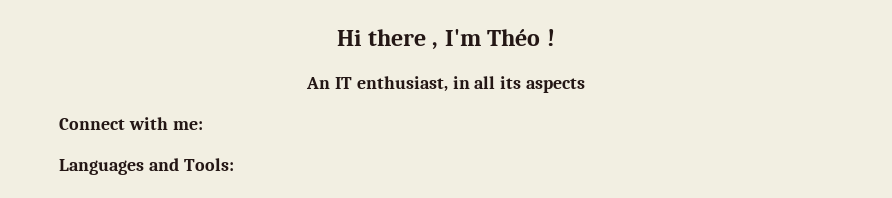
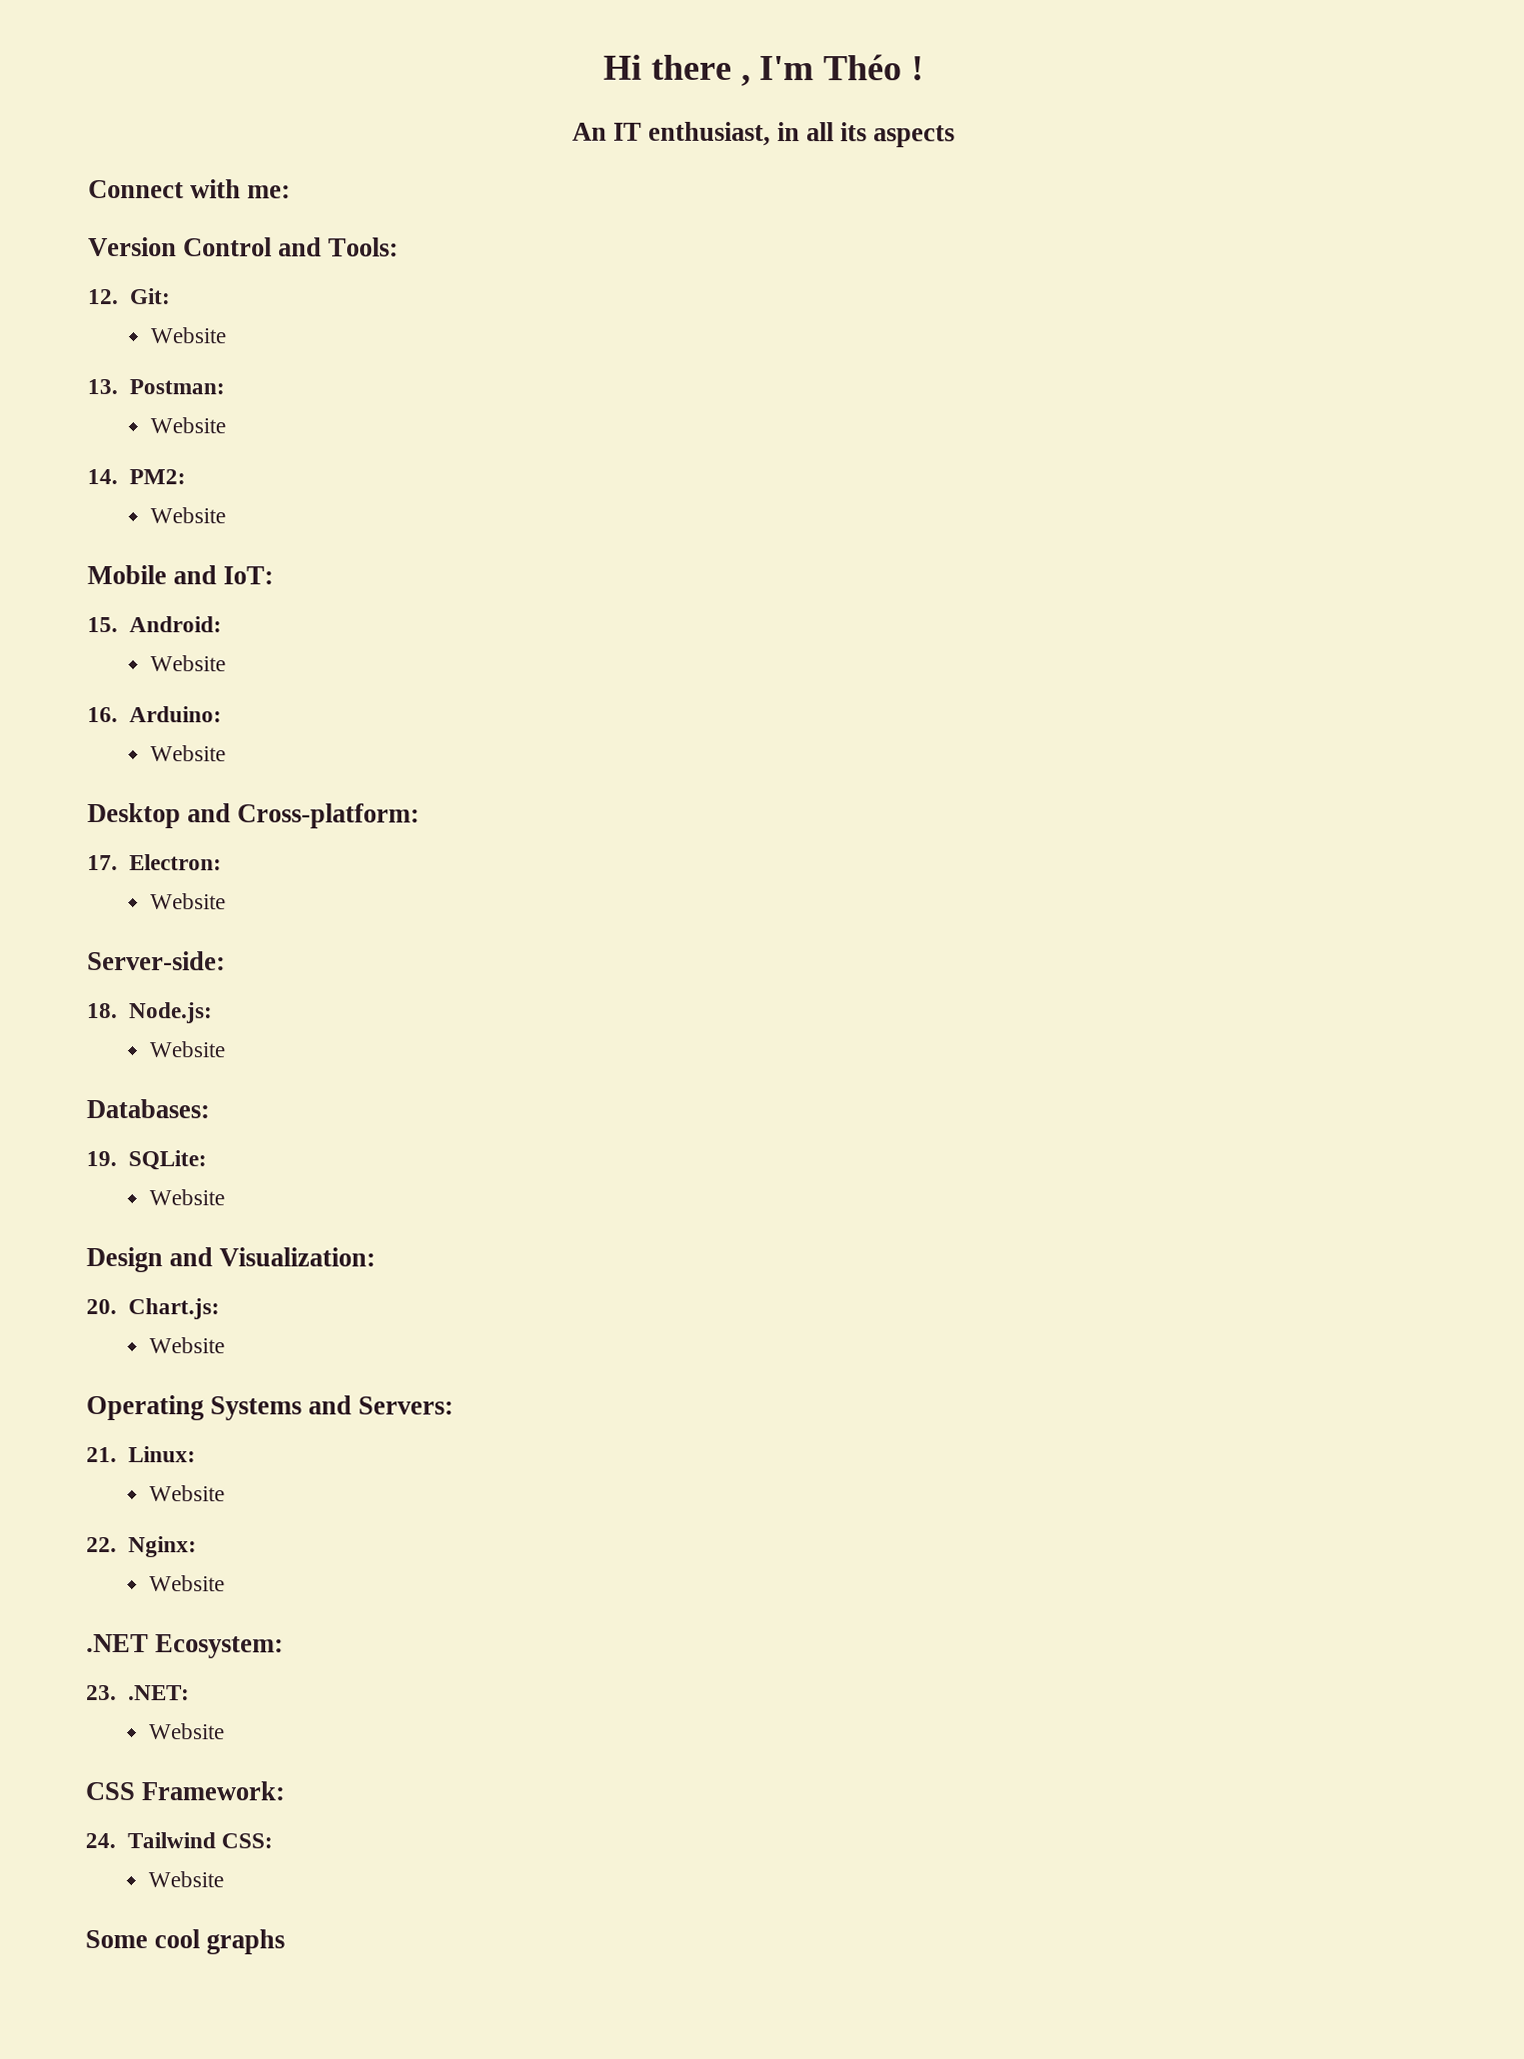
[59,159,144,175] Languages -> [88,237,273,257] Version Control
(234, 164) none -> [88,288,171,305] [149,327,226,344] [87,379,225,395] [149,417,226,434] [87,469,186,485] [149,507,226,524] [87,565,275,585] [87,616,222,633] [149,655,226,672] [87,706,222,723] [149,745,226,762] [87,803,421,829] [87,854,222,871] [149,893,226,910] [87,951,226,971] [87,1002,213,1024] [148,1041,225,1058] [86,1099,210,1119] [86,1150,207,1171] [148,1189,225,1206] [86,1247,377,1273] [86,1298,220,1320] [148,1337,225,1354] [86,1395,455,1421] [86,1446,196,1463] [148,1485,225,1502] [86,1536,197,1558] [148,1575,225,1592] [86,1634,285,1659] [86,1685,190,1701] [148,1723,225,1740] [85,1781,286,1801] [85,1832,273,1849] [147,1871,224,1888] [85,1929,286,1955] // 12. Git: // Website // 13. Postman: // Website // 14. PM2: // Website // Mobile and IoT: // 15. Android: // Website // 16. Arduino: // Website // Desktop and Cross-platform: // 17. Electron: // Website // Server-side: // 18. Node.js: // Website // Databases: // 19. SQLite: // Website // Design and Visualization: // 20. Chart.js: // Website // Operating Systems and Servers: // 21. Linux: // Website // 22. Nginx: // Website // .NET Ecosystem: // 23. .NET: // Website // CSS Framework: // 24. Tailwind CSS: // Website // Some cool graphs

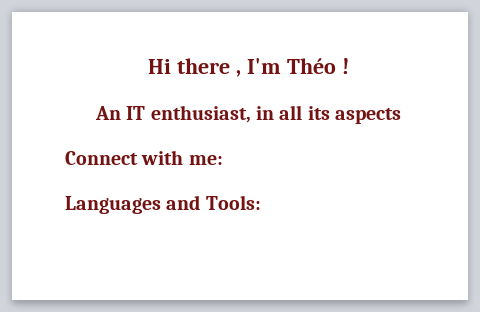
[88,237,273,257] Version Control -> [65,196,161,214] Languages
[88,288,171,305] [149,327,226,344] [87,379,225,395] [149,417,226,434] [87,469,186,485] [149,507,226,524] [87,565,275,585] [87,616,222,633] [149,655,226,672] [87,706,222,723] [149,745,226,762] [87,803,421,829] [87,854,222,871] [149,893,226,910] [87,951,226,971] [87,1002,213,1024] [148,1041,225,1058] [86,1099,210,1119] [86,1150,207,1171] [148,1189,225,1206] [86,1247,377,1273] [86,1298,220,1320] [148,1337,225,1354] [86,1395,455,1421] [86,1446,196,1463] [148,1485,225,1502] [86,1536,197,1558] [148,1575,225,1592] [86,1634,285,1659] [86,1685,190,1701] [148,1723,225,1740] [85,1781,286,1801] [85,1832,273,1849] [147,1871,224,1888] [85,1929,286,1955] // 12. Git: // Website // 13. Postman: // Website // 14. PM2: // Website // Mobile and IoT: // 15. Android: // Website // 16. Arduino: // Website // Desktop and Cross-platform: // 17. Electron: // Website // Server-side: // 18. Node.js: // Website // Databases: // 19. SQLite: // Website // Design and Visualization: // 20. Chart.js: // Website // Operating Systems and Servers: // 21. Linux: // Website // 22. Nginx: // Website // .NET Ecosystem: // 23. .NET: // Website // CSS Framework: // 24. Tailwind CSS: // Website // Some cool graphs -> (261, 202) none

